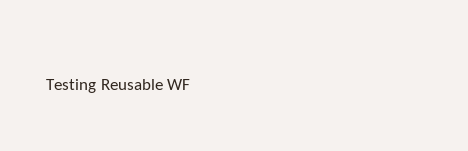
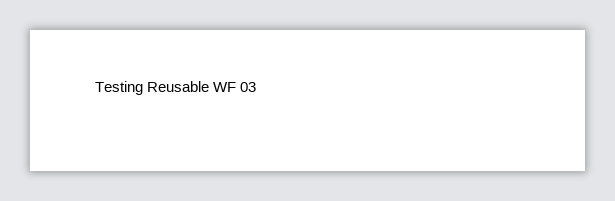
(191, 84) none -> [240,82,257,92] 03

